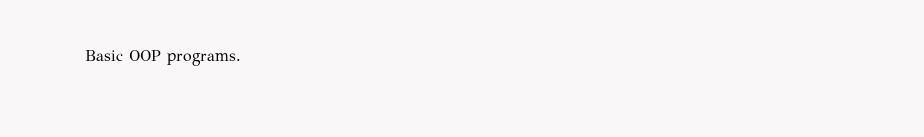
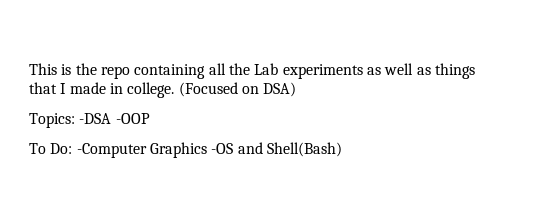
[85,50,241,66] Basic OOP programs. -> [29,63,475,79] [29,82,297,98] [29,113,150,128] [29,142,342,158] This is the repo containing all the Lab experiments as well as things that I made in college. (Focused on DSA) // Topics: -DSA -OOP // To Do: -Computer Graphics -OS and Shell(Bash)

